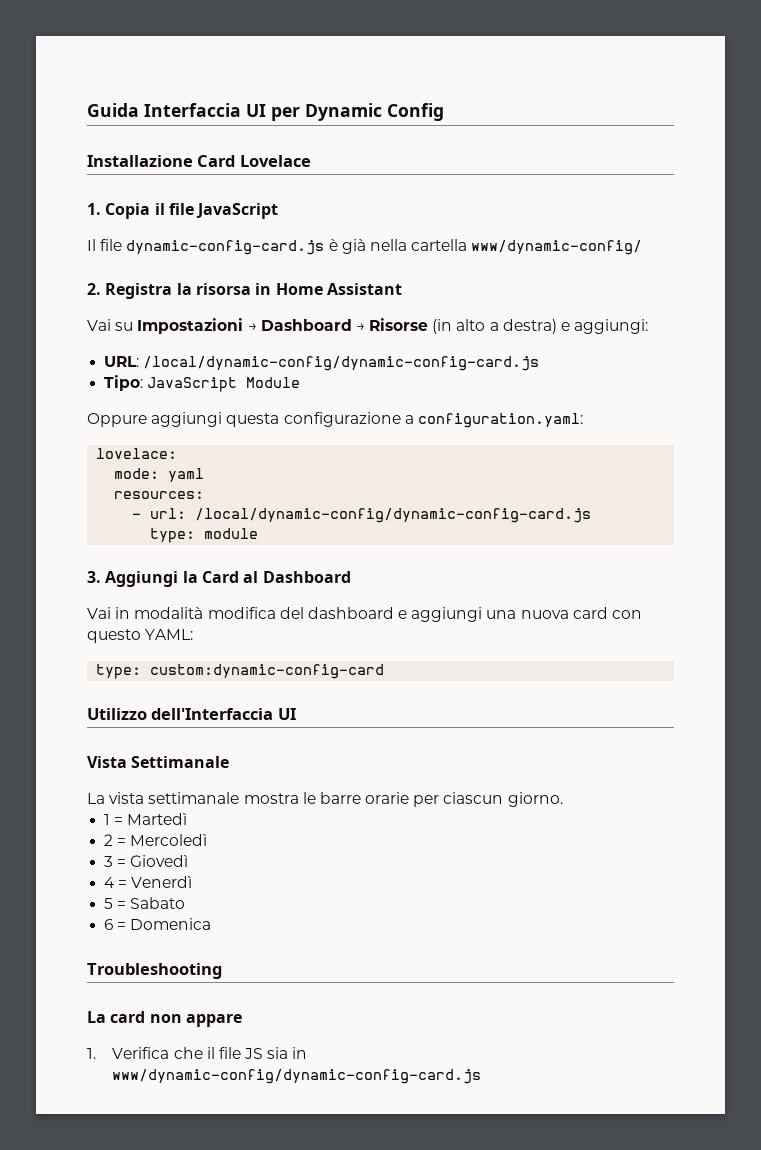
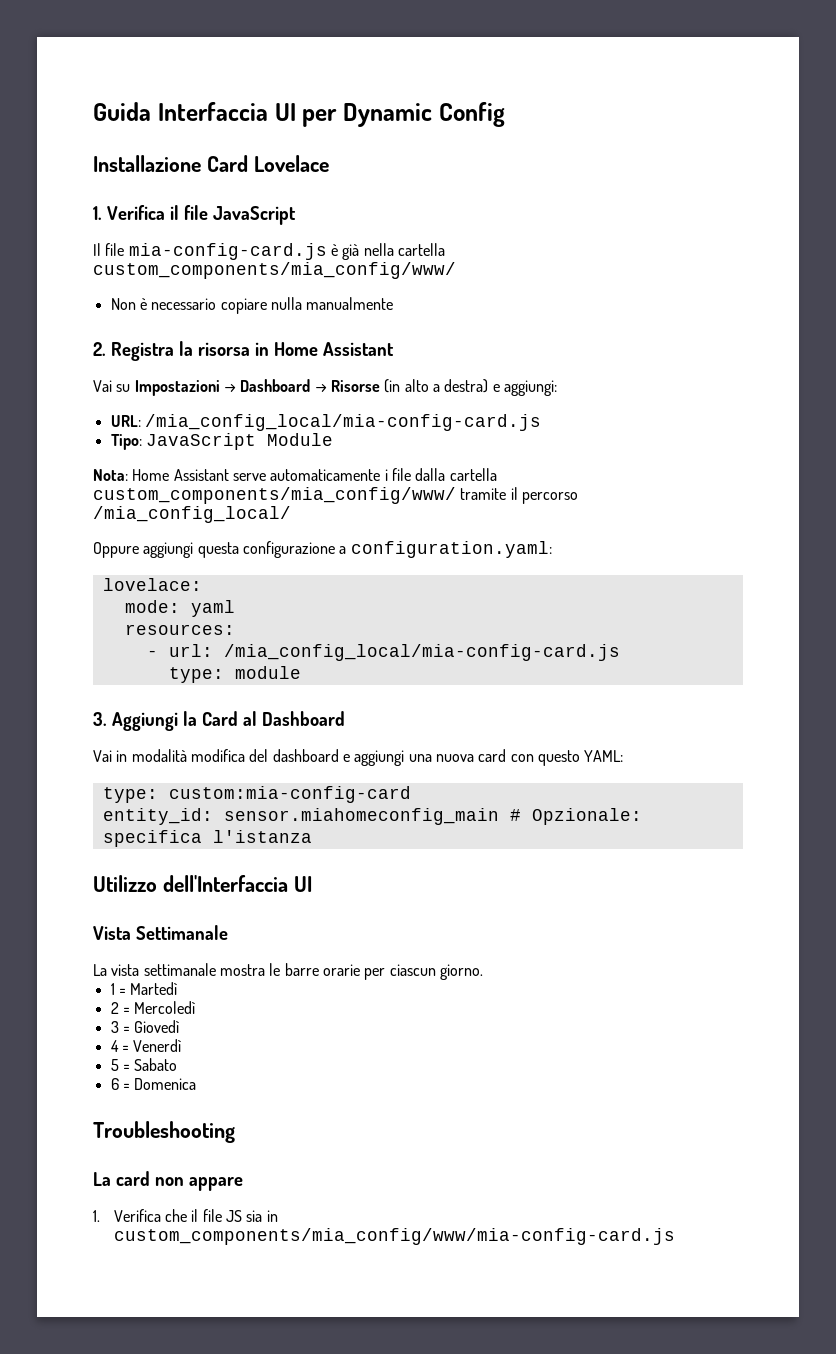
[105,203,151,219] Copia -> [106,205,165,220] Verifica
[126,240,325,255] dynamic-config-card.js -> [128,243,327,260] mia-config-card.js
[471,240,643,255] www/dynamic-config/ -> [93,262,456,279] [110,297,394,314] custom_components/mia_config/www/ // Non è necessario copiare nulla manualmente
[143,356,540,371] /local/dynamic-config/dynamic-config-card.js -> [144,414,541,431] /mia_config_local/mia-config-card.js
(301, 382) none -> [93,468,497,481] [93,487,578,504] [93,506,291,523] // Nota: Home Assistant serve automaticamente i file dalla cartella custom_components/mia_config/www/ tramite il percorso /mia_config_local/
[195,508,592,523] /local/dynamic-config/dynamic-config-card.js -> [223,644,620,661] /mia_config_local/mia-config-card.js
[150,664,385,679] custom:dynamic-config-card -> [168,786,411,803] [102,808,642,825] [102,830,312,847] custom:mia-config-card // entity_id: sensor.miahomeconfig_main # Opzionale: specifica l'istanza
[112,1069,482,1084] www/dynamic-config/dynamic-config-card.js -> [113,1228,675,1245] custom_components/mia_config/www/mia-config-card.js

